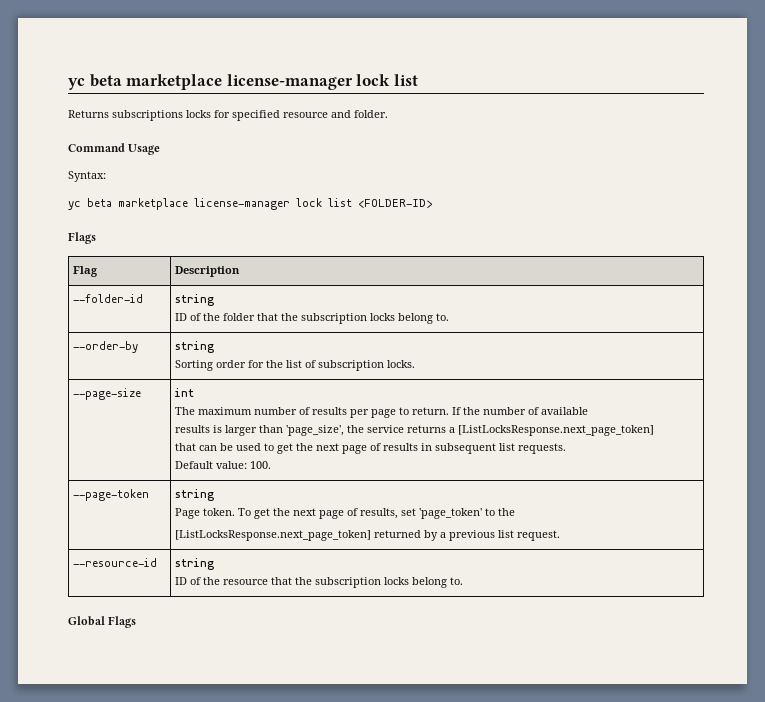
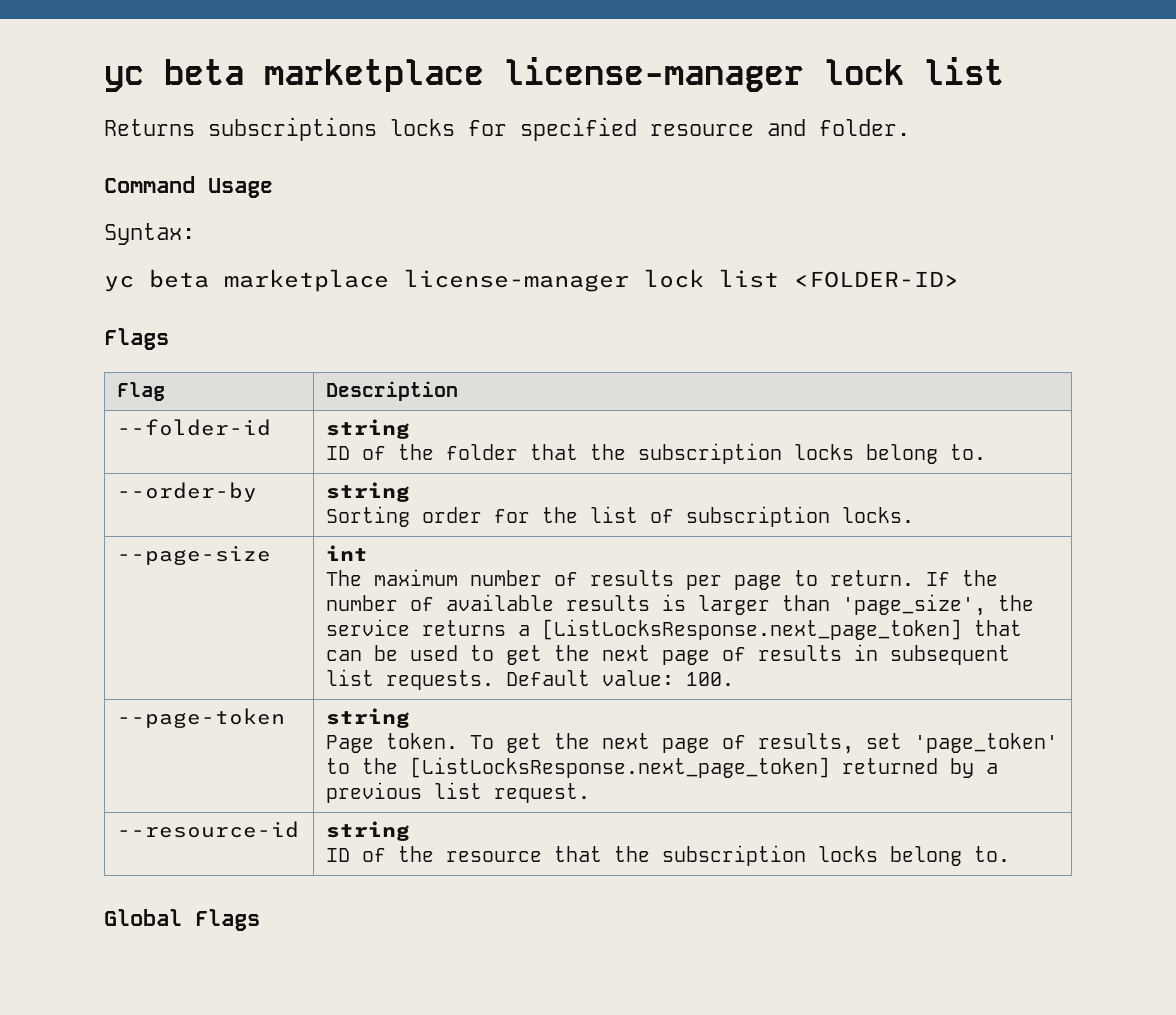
(589, 411) // -> (555, 602) none
(655, 430) // -> (963, 629) none
(567, 448) // -> (495, 680) none
(516, 512) // -> (399, 766) none

